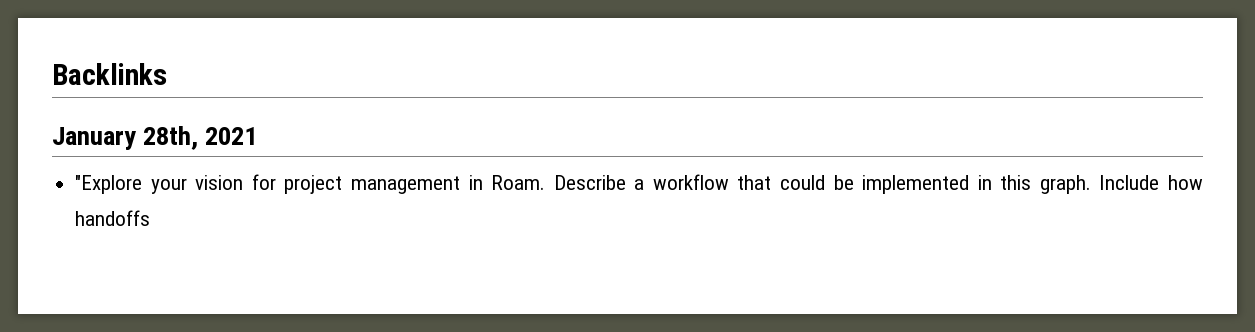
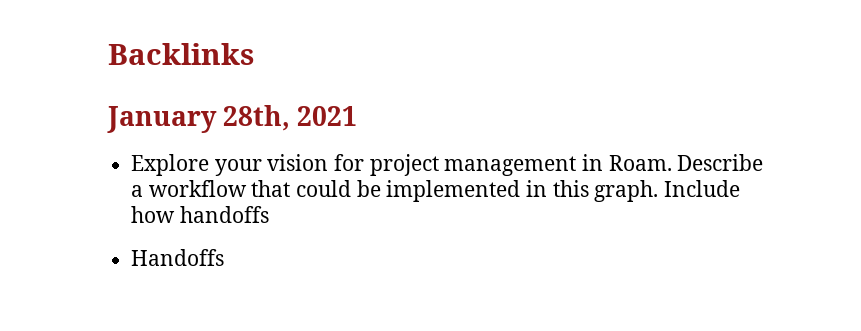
[75,175,143,194] "Explore -> [131,154,210,176] Explore
(151, 218) none -> [131,249,225,266] // Handoffs

